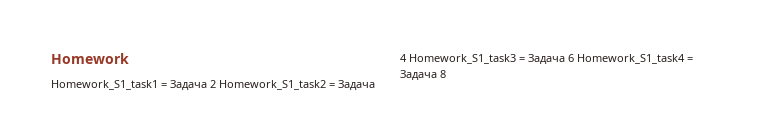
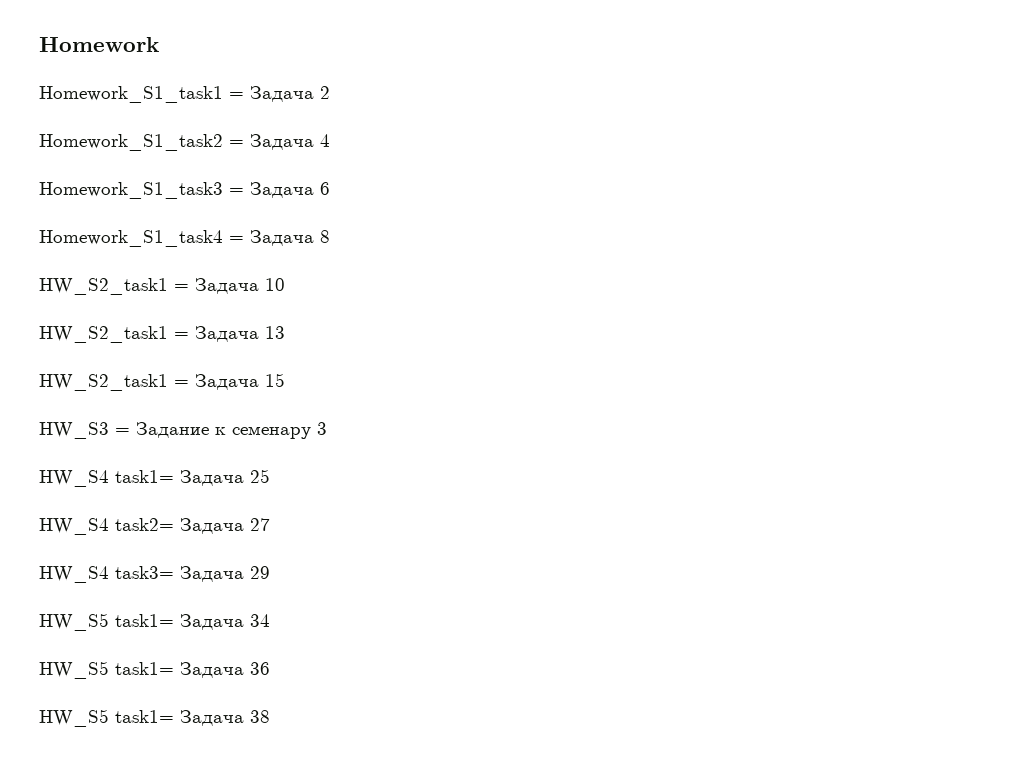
(216, 84) none -> (330, 92) //
(407, 58) none -> (330, 140) //
(574, 58) none -> (330, 188) //
(446, 74) none -> [39,278,285,295] [39,326,285,343] [39,373,285,391] [39,422,327,439] [39,469,270,487] [39,518,270,535] [39,566,270,583] [39,613,270,631] [39,661,270,679] [39,709,270,727] // HW_S2_task1 = Задача 10 // HW_S2_task1 = Задача 13 // HW_S2_task1 = Задача 15 // HW_S3 = Задание к семенару 3 // HW_S4 task1= Задача 25 // HW_S4 task2= Задача 27 // HW_S4 task3= Задача 29 // HW_S5 task1= Задача 34 // HW_S5 task1= Задача 36 // HW_S5 task1= Задача 38

